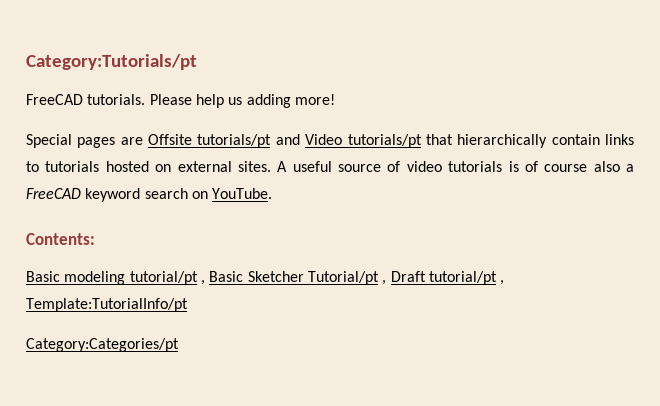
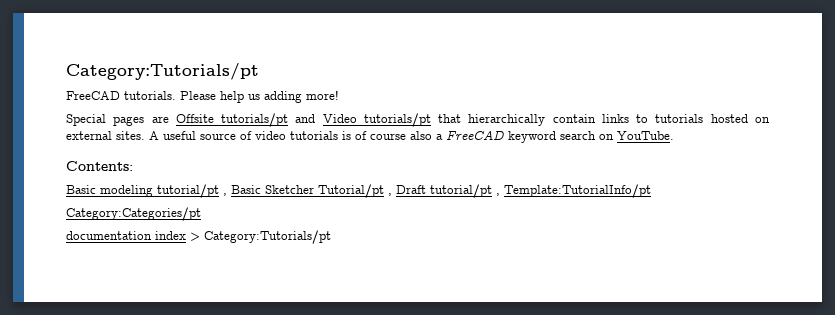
(179, 345) none -> [66,230,331,244] // documentation index > Category:Tutorials/pt

